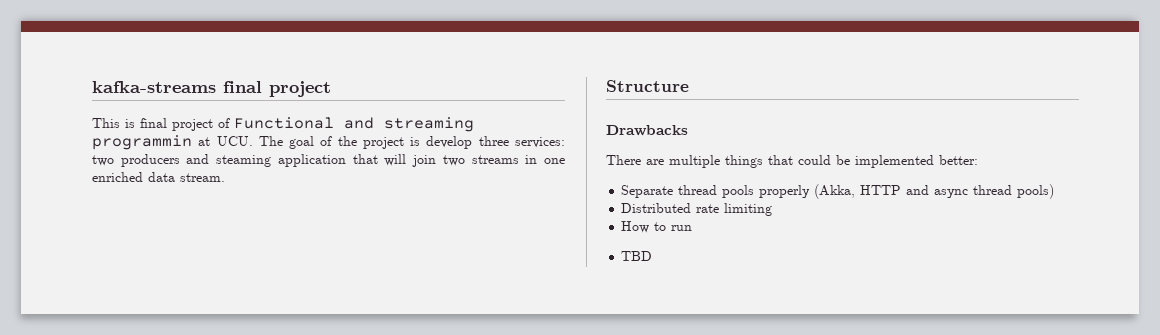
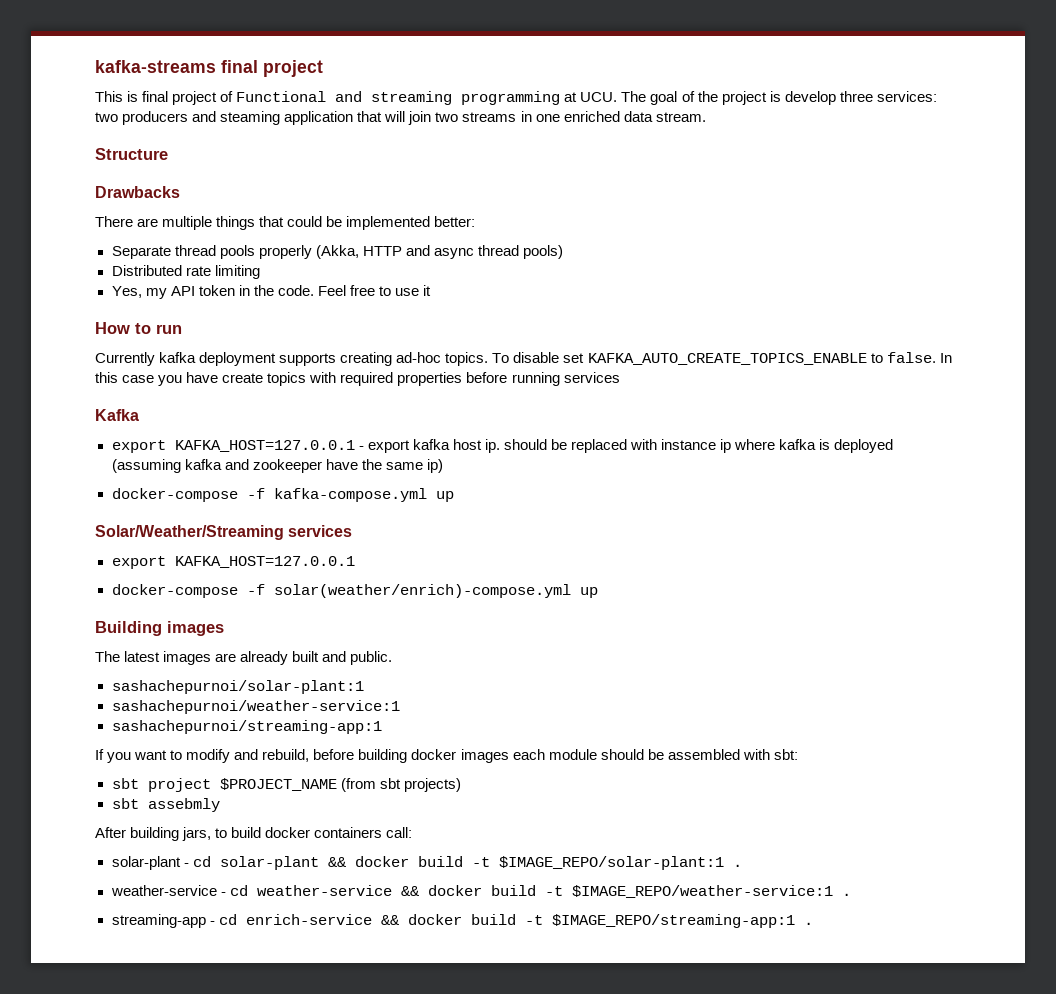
[92,135,192,150] programmin -> [461,91,561,105] programming
[621,221,693,233] [621,251,653,261] How to run // TBD -> [111,285,432,299] [95,322,182,334] [95,352,952,366] [95,372,620,386] [95,409,139,421] [111,439,894,453] [111,459,443,473] [111,488,454,502] [95,525,353,540] [111,556,355,569] [111,584,598,598] [95,621,224,636] [95,651,393,665] [111,680,364,694] [111,700,400,714] [111,720,382,734] [95,749,798,763] [111,778,461,792] [111,798,220,812] [95,827,413,841] [111,856,742,870] [110,885,851,898] [111,914,813,928] Yes, my API token in the code. Feel free to use it // How to run // Currently kafka deployment supports creating ad-hoc topics. To disable set KAFKA_AUTO_CREATE_TOPICS_ENABLE to false. In this case you have create topics with required properties before running services // Kafka // export KAFKA_HOST=127.0.0.1 - export kafka host ip. should be replaced with instance ip where kafka is deployed (assuming kafka and zookeeper have the same ip) // docker-compose -f kafka-compose.yml up // Solar/Weather/Streaming services // export KAFKA_HOST=127.0.0.1 // docker-compose -f solar(weather/enrich)-compose.yml up // Building images // The latest images are already built and public. // sashachepurnoi/solar-plant:1 // sashachepurnoi/weather-service:1 // sashachepurnoi/streaming-app:1 // If you want to modify and rebuild, before building docker images each module should be assembled with sbt: // sbt project $PROJECT_NAME (from sbt projects) // sbt assebmly // After building jars, to build docker containers call: // solar-plant - cd solar-plant && docker build -t $IMAGE_REPO/solar-plant:1 . // weather-service - cd weather-service && docker build -t $IMAGE_REPO/weather-service:1 . // streaming-app - cd enrich-service && docker build -t $IMAGE_REPO/streaming-app:1 .

